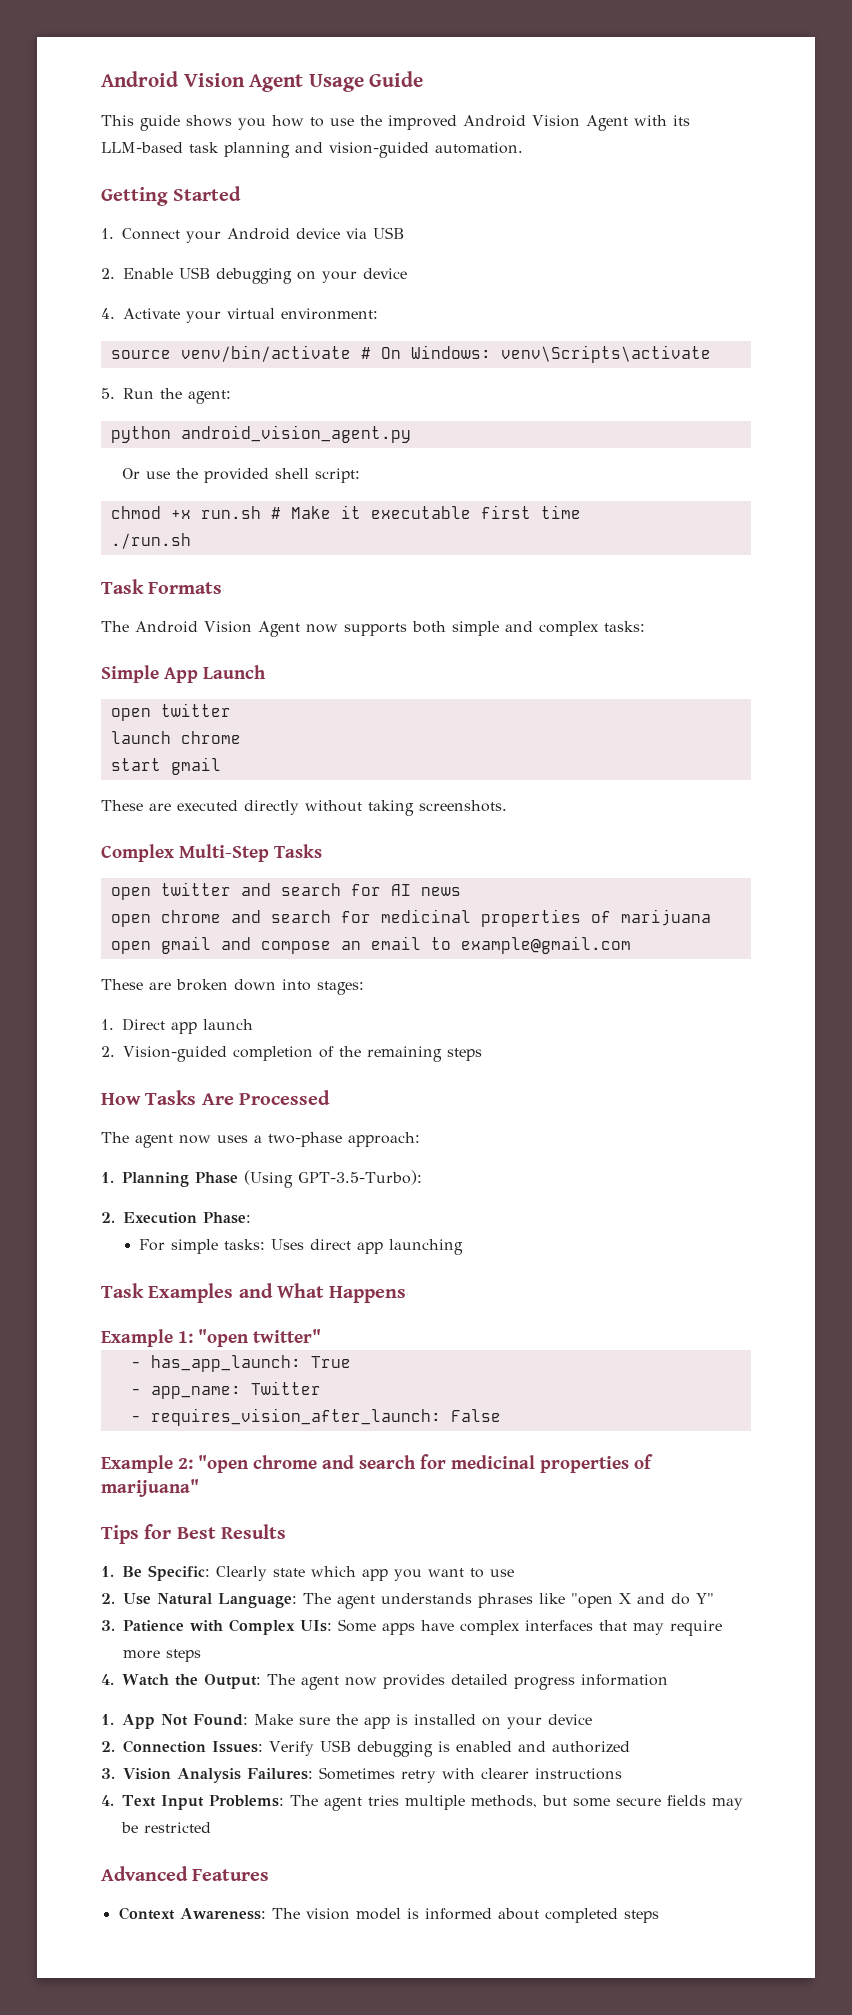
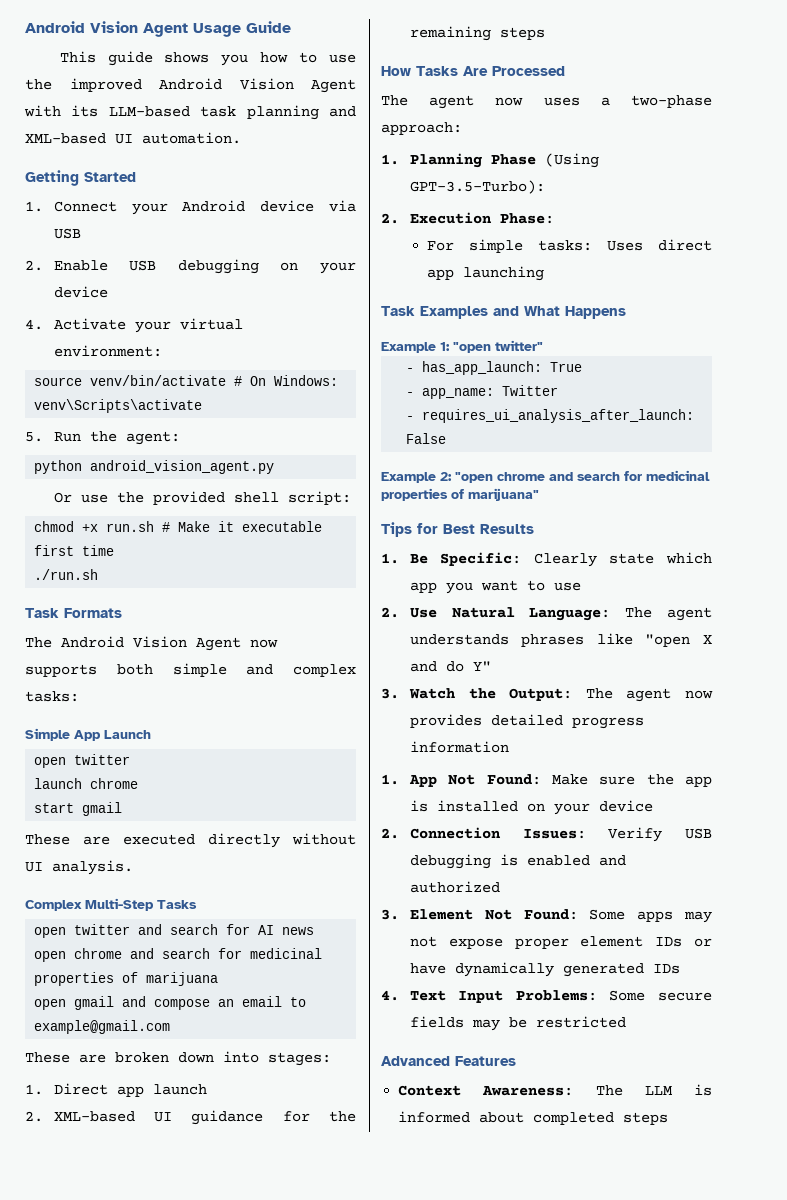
[329,142,429,158] vision-guided -> [25,133,133,144] XML-based UI
[368,800,507,816] taking screenshots. -> [25,860,133,875] UI analysis.
[123,1046,334,1062] Vision-guided completion of -> [53,1110,310,1125] XML-based UI guidance for
[150,1408,441,1426] requires_vision_after_launch: -> [422,409,695,423] requires_ui_analysis_after_launch:
[123,1619,722,1636] [123,1649,201,1662] [101,1674,114,1685] Patience with Complex UIs: Some apps have complex interfaces that may require more steps // 4. -> (399, 693) none
[123,1767,622,1783] [101,1795,610,1811] Vision Analysis Failures: Sometimes retry with clearer instructions // 4. Text Input Problems: The agent tries multiple methods, but some -> [409,909,712,923] [409,936,712,949] [409,962,680,977] [381,990,646,1003] Element Not Found: Some apps may not expose proper element IDs or have dynamically generated IDs // 4. Text Input Problems: Some
[305,1908,401,1920] vision model -> [644,1086,673,1095] LLM

